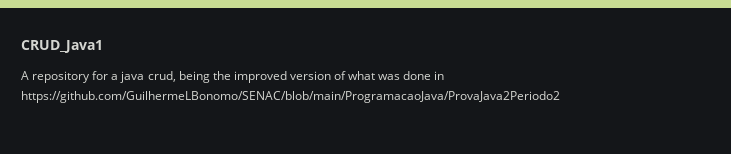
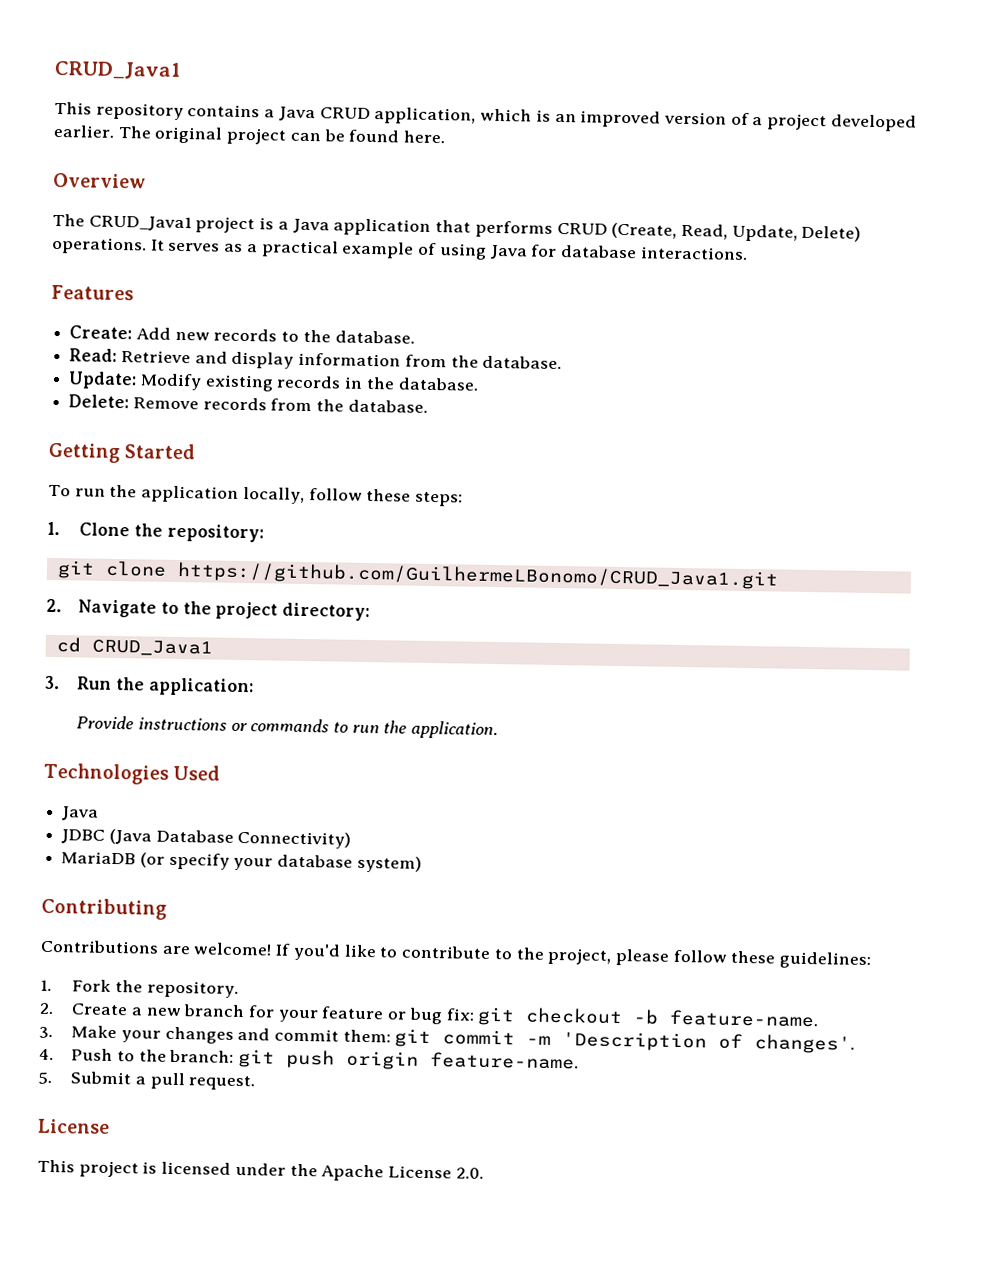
[21,40,103,53] [21,71,445,83] [21,91,560,103] CRUD_Java1 // A repository for a java crud, being the improved version of what was done in https://github.com/GuilhermeLBonomo/SENAC/blob/main/ProgramacaoJava/ProvaJava2Periodo2 -> [54,60,181,80] [54,101,917,132] [53,124,446,145] [53,172,146,189] [52,213,862,242] [51,236,748,260] [51,284,134,301] [69,325,415,344] [69,348,563,370] [68,371,479,392] [68,394,428,413] [48,442,196,464] [48,484,464,507] [47,521,264,543] [56,560,779,590] [46,598,371,622] [55,637,213,657] [45,675,254,697] [76,715,499,740] [43,762,221,785] [61,806,100,821] [61,828,352,849] [61,851,422,873] [41,897,167,920] [40,939,872,970] [40,979,239,998] [39,1002,820,1028] [39,1025,856,1054] [39,1048,580,1070] [38,1071,256,1091] [38,1118,110,1134] [37,1159,484,1182] CRUD_Java1 // This repository contains a Java CRUD application, which is an improved version of a project developed earlier. The original project can be found here. // Overview // The CRUD_Java1 project is a Java application that performs CRUD (Create, Read, Update, Delete) operations. It serves as a practical example of using Java for database interactions. // Features // Create: Add new records to the database. // Read: Retrieve and display information from the database. // Update: Modify existing records in the database. // Delete: Remove records from the database. // Getting Started // To run the application locally, follow these steps: // 1. Clone the repository: // git clone https://github.com/GuilhermeLBonomo/CRUD_Java1.git // 2. Navigate to the project directory: // cd CRUD_Java1 // 3. Run the application: // Provide instructions or commands to run the application. // Technologies Used // Java // JDBC (Java Database Connectivity) // MariaDB (or specify your database system) // Contributing // Contributions are welcome! If you'd like to contribute to the project, please follow these guidelines: // 1. Fork the repository. // 2. Create a new branch for your feature or bug fix: git checkout -b feature-name. // 3. Make your changes and commit them: git commit -m 'Description of changes'. // 4. Push to the branch: git push origin feature-name. // 5. Submit a pull request. // License // This project is licensed under the Apache License 2.0.

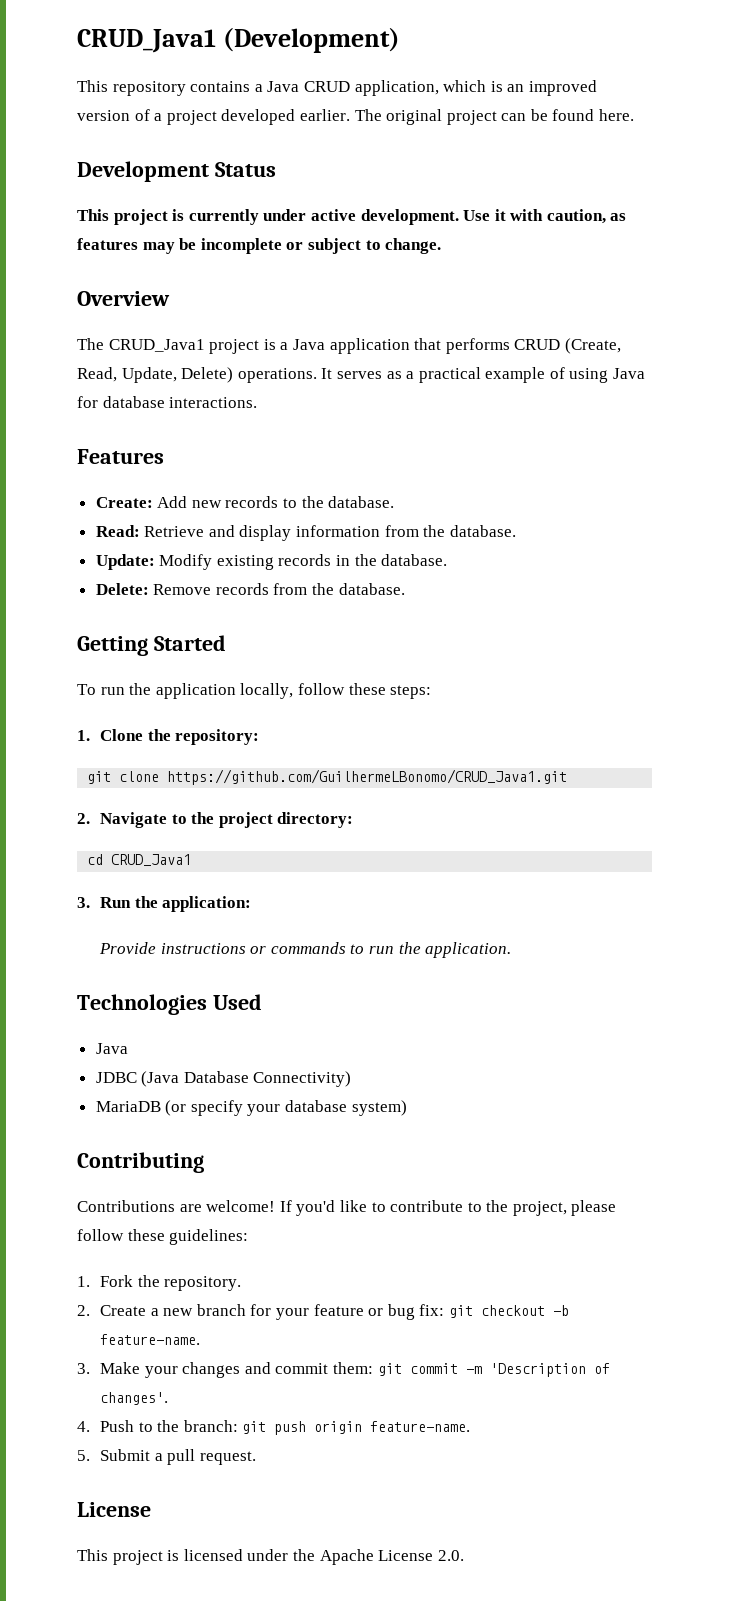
[54,60,181,80] CRUD_Java1 -> [77,28,400,53] CRUD_Java1 (Development)
(446, 137) none -> [77,161,276,182] [77,209,627,225] [77,238,442,254] // Development Status // This project is currently under active development. Use it with caution, as features may be incomplete or subject to change.

